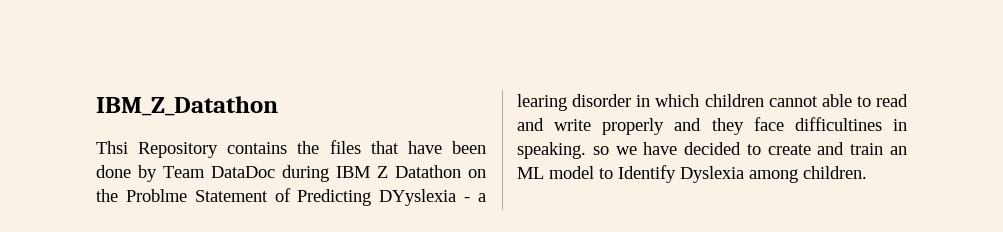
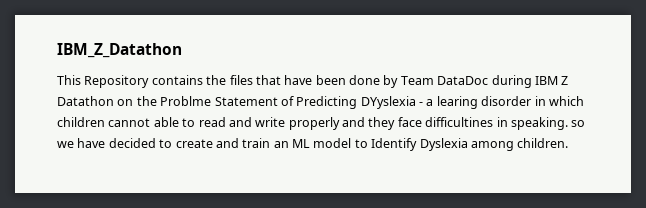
[96,141,128,154] Thsi -> [57,75,81,85] This

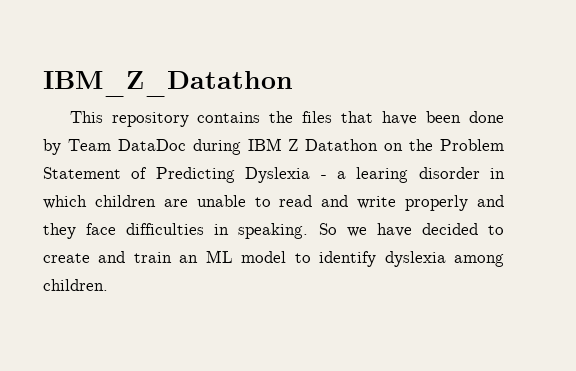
[84,75,150,88] Repository -> [111,112,189,127] repository
[160,96,212,106] Problme -> [440,139,505,151] Problem
[360,96,416,109] DYyslexia -> [245,167,311,183] Dyslexia
[108,117,179,127] cannot able -> [163,195,246,207] are unable
[425,117,494,127] difficultines -> [126,223,205,235] difficulties
[571,120,586,127] so -> [318,223,337,235] So
[371,138,468,151] Identify Dyslexia -> [319,251,446,267] identify dyslexia

